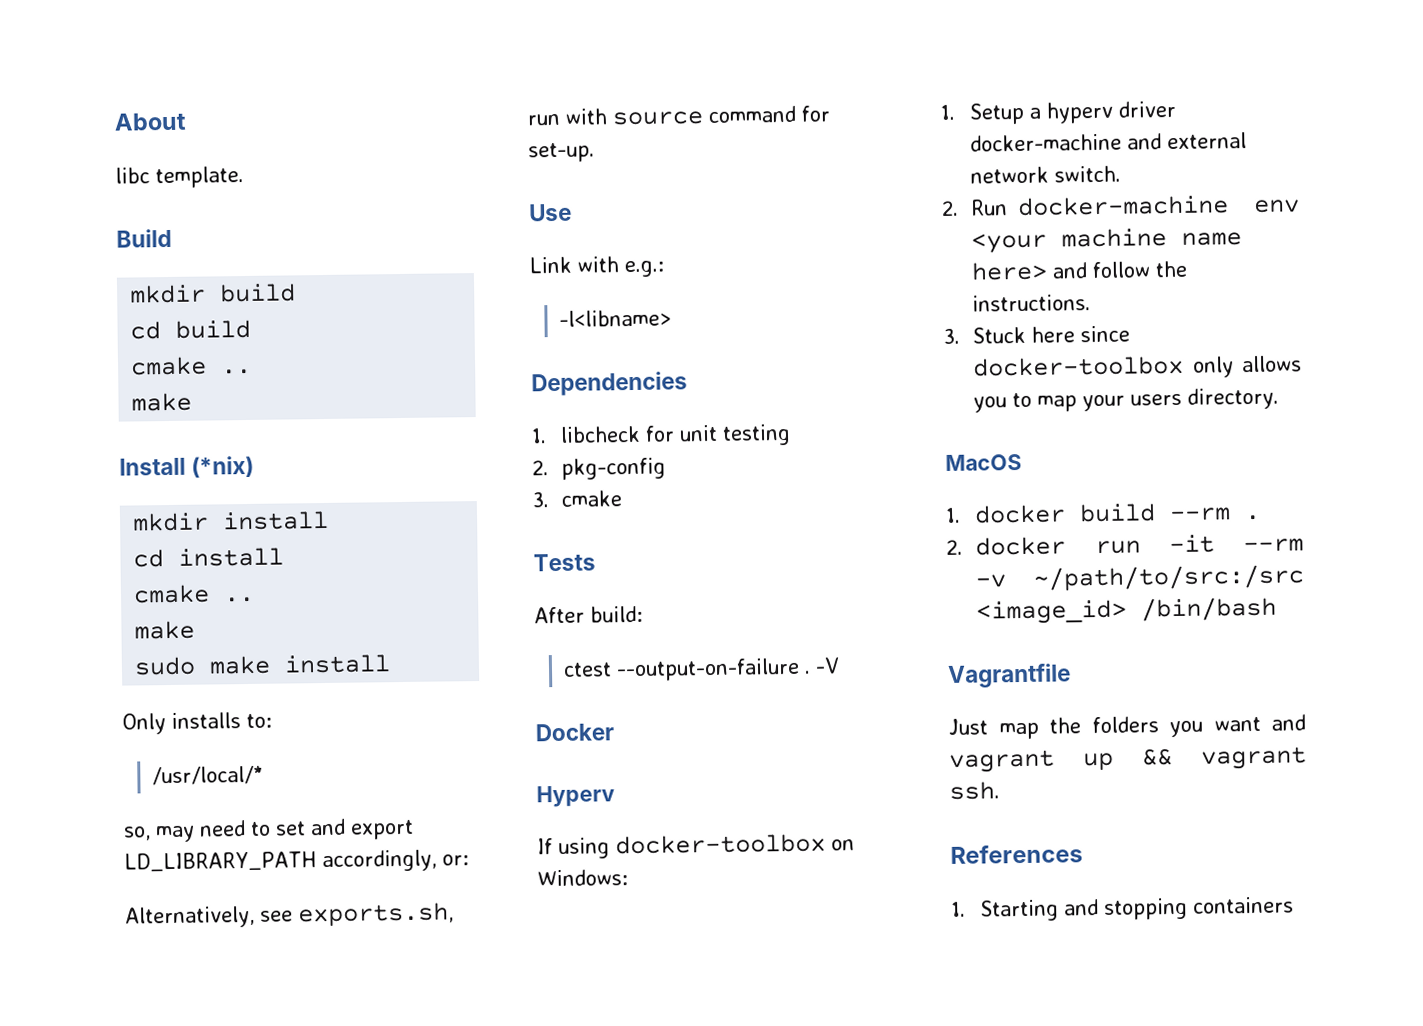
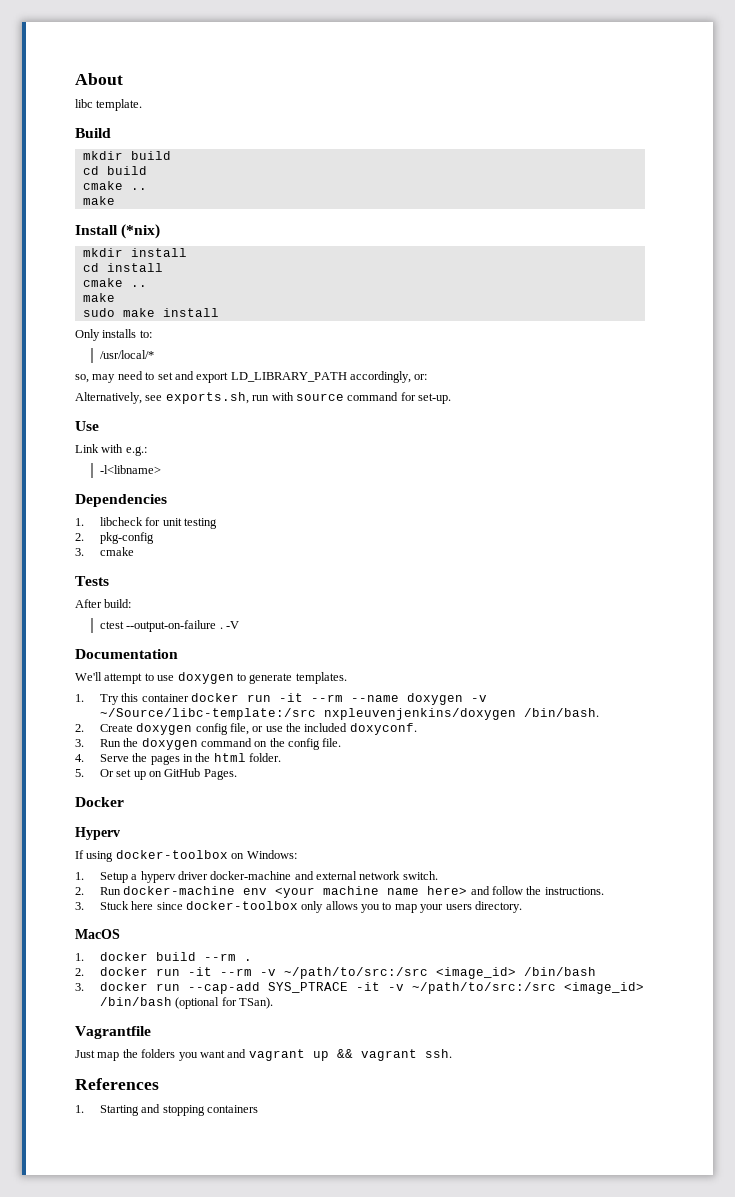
(841, 665) none -> [75,649,178,659] [75,672,347,684] [75,693,487,705] [99,708,599,720] [75,723,417,735] [75,738,342,750] [75,753,282,765] [75,768,237,780] // Documentation // We'll attempt to use doxygen to generate templates. // 1. Try this container docker run -it --rm --name doxygen -v ~/Source/libc-template:/src nxpleuvenjenkins/doxygen /bin/bash. // 2. Create doxygen config file, or use the included doxyconf. // 3. Run the doxygen command on the config file. // 4. Serve the pages in the html folder. // 5. Or set up on GitHub Pages.
(1278, 609) none -> [75,982,644,994] [99,997,273,1009] // 3. docker run --cap-add SYS_PTRACE -it -v ~/path/to/src:/src <image_id> /bin/bash (optional for TSan).

